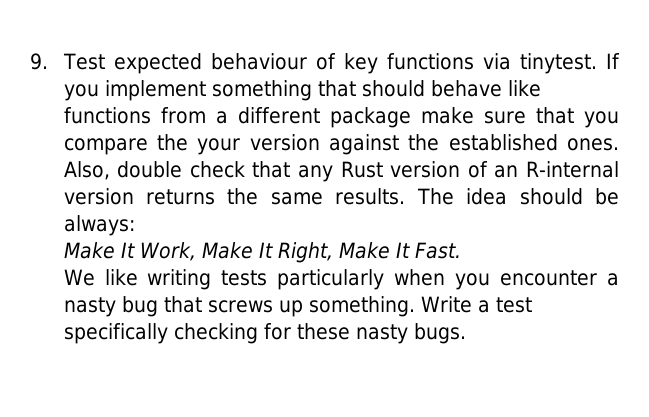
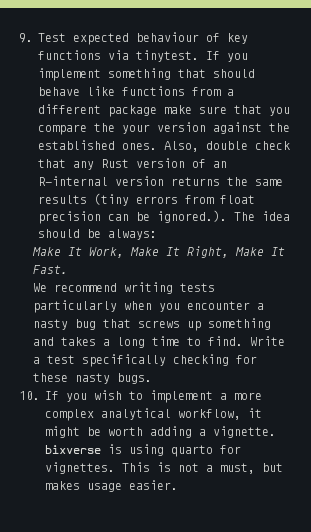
[335,188,406,205] results. -> [38,193,255,206] [38,210,227,224] results (tiny errors from float precision can be ignored.).
[104,269,138,286] like -> [54,283,118,292] recommend
[308,296,415,317] something. -> [208,318,272,330] [33,336,244,348] something and takes a long time to find.
(466, 333) none -> [19,390,262,403] [45,408,262,421] [45,426,276,438] [45,444,241,457] [45,462,283,474] [45,480,178,492] // 10. If you wish to implement a more complex analytical workflow, it might be worth adding a vignette. bixverse is using quarto for vignettes. This is not a must, but makes usage easier.

